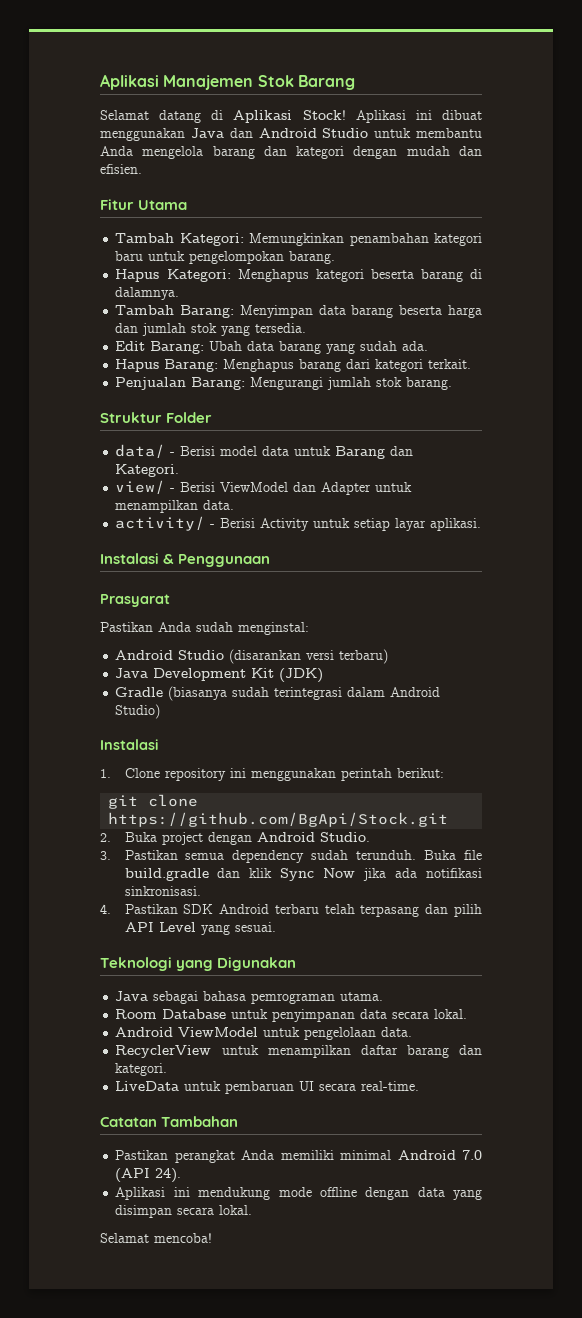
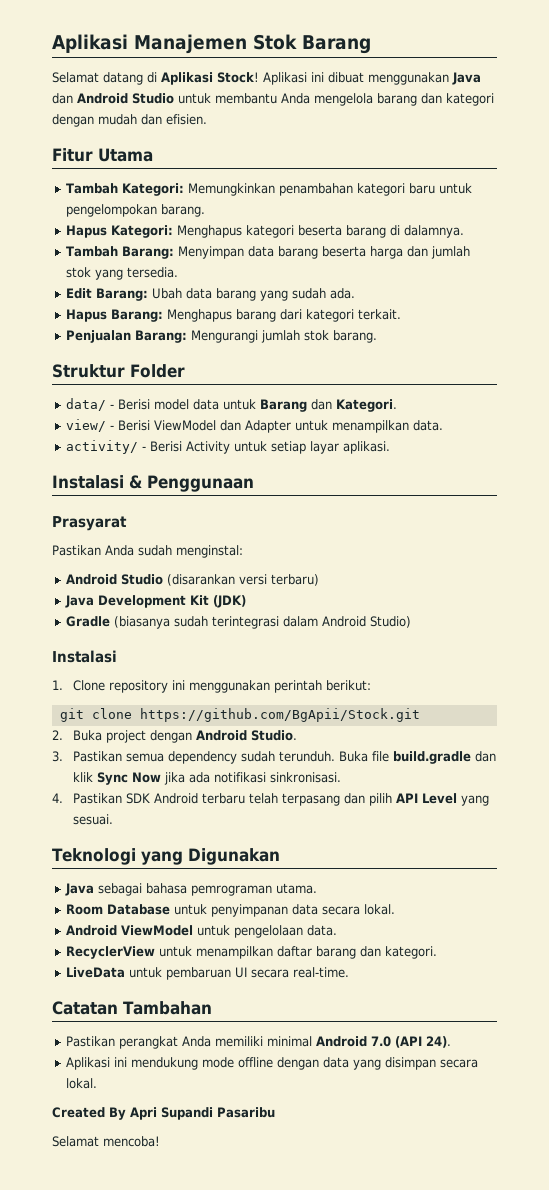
[108,812,449,827] https://github.com/BgApi/Stock.git -> [139,708,420,722] https://github.com/BgApii/Stock.git
(253, 1210) none -> [52,1107,275,1120] // Created By Apri Supandi Pasaribu

